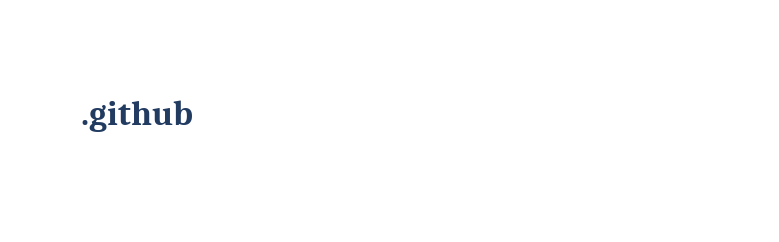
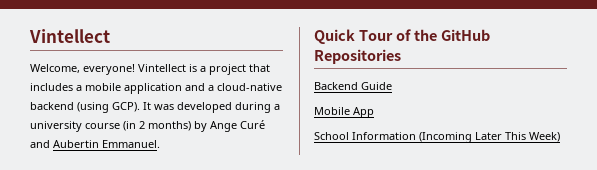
[81,100,193,132] .github -> [29,29,110,43] [30,64,270,75] [30,83,282,94] [30,102,280,113] [30,120,265,132] [30,140,160,148] [314,29,490,44] [314,49,401,64] [314,82,392,90] [314,107,374,118] [314,132,560,143] Vintellect // Welcome, everyone! Vintellect is a project that includes a mobile application and a cloud-native backend (using GCP). It was developed during a university course (in 2 months) by Ange Curé and Aubertin Emmanuel. // Quick Tour of the GitHub Repositories // Backend Guide // Mobile App // School Information (Incoming Later This Week)

